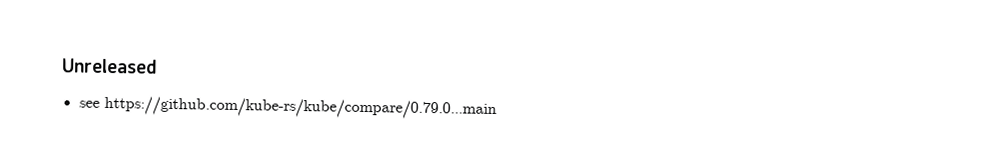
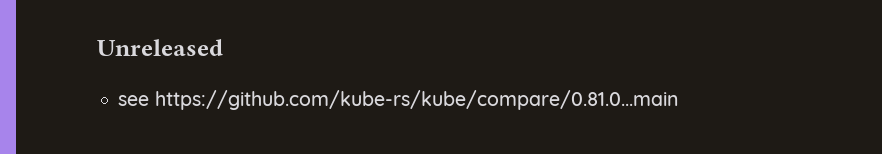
[103,95,497,121] https://github.com/kube-rs/kube/compare/0.79.0...main -> [154,90,678,110] https://github.com/kube-rs/kube/compare/0.81.0...main

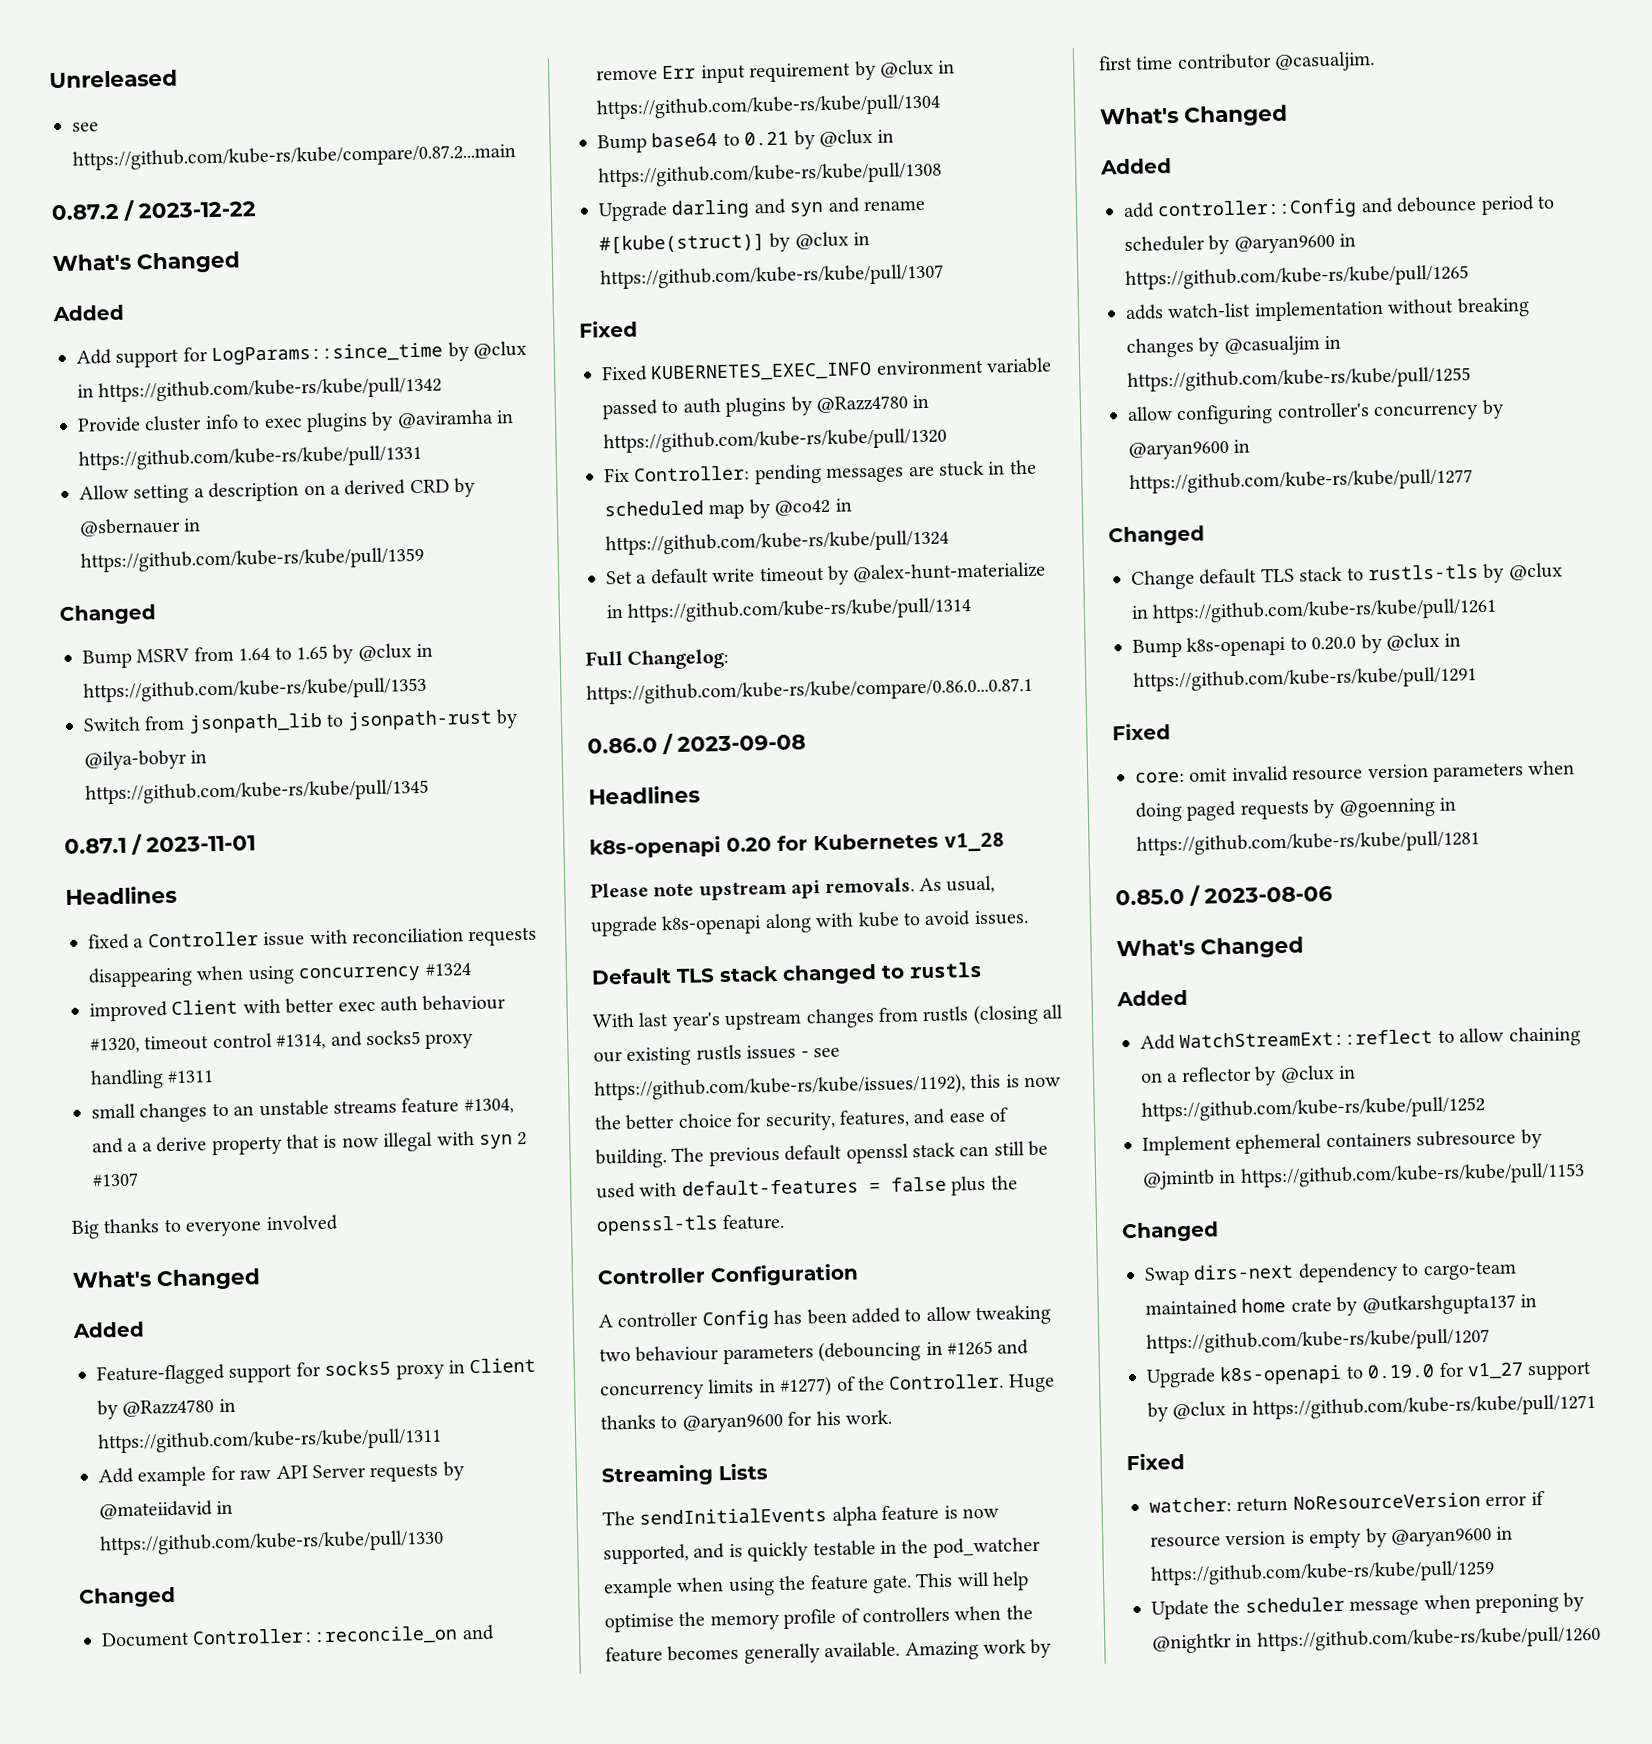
[154,90,678,110] https://github.com/kube-rs/kube/compare/0.81.0...main -> [72,142,516,171] [51,199,256,221] [52,251,241,274] [52,304,124,322] [76,340,527,368] [77,376,443,403] [77,409,515,433] [78,444,422,471] [79,477,477,504] [79,517,202,537] [80,546,424,573] [59,604,156,626] [82,643,434,669] [83,676,427,703] [83,709,519,734] [84,749,208,771] [85,778,429,805] [64,833,256,855] [65,885,177,906] [88,926,538,950] [88,963,471,988] [89,994,507,1022] [90,1030,475,1054] [90,1069,215,1090] [91,1097,514,1123] [92,1130,528,1156] [92,1172,139,1187] [71,1214,338,1239] [72,1268,261,1291] [72,1321,145,1338] [96,1357,537,1386] [97,1398,236,1420] [97,1427,442,1454] [98,1461,465,1487] [99,1500,234,1520] [99,1529,444,1556] [78,1586,176,1608] [101,1624,495,1648] [596,59,956,84] [596,93,941,120] [597,128,895,154] [598,161,942,188] [598,197,925,222] [599,231,871,255] [600,263,944,290] [579,320,638,338] [601,357,1053,383] [602,394,930,420] [603,427,947,454] [603,459,1037,485] [604,498,852,520] [605,529,949,556] [606,561,1047,585] [606,597,972,623] [585,648,730,670] [586,676,1033,705] [587,732,806,755] [588,785,700,805] [589,832,1005,859] [590,875,996,901] [590,910,1029,937] [591,961,983,985] [592,1003,1064,1032] [593,1044,840,1066] [594,1073,1062,1101] [594,1107,1009,1132] [595,1140,1049,1169] [596,1175,1018,1199] [596,1213,786,1236] [597,1263,859,1287] [598,1304,1052,1330] [599,1339,1030,1365] [600,1373,1055,1401] [600,1409,892,1433] [601,1463,768,1487] [602,1504,999,1527] [603,1536,1041,1565] [603,1571,1030,1599] [604,1605,1033,1633] [605,1638,1053,1664] [1098,51,1376,72] [1099,104,1288,127] [1100,158,1172,175] [1123,194,1555,221] [1124,233,1357,255] [1125,264,1469,290] [1125,297,1530,322] [1126,335,1342,358] [1127,366,1471,392] [1127,399,1505,425] [1128,439,1251,460] [1129,468,1473,494] [1108,525,1205,547] [1131,562,1563,590] [1131,597,1498,624] [1132,632,1462,658] [1133,666,1477,692] [1112,723,1171,741] [1135,760,1576,783] [1135,797,1456,822] [1136,830,1480,856] [1115,884,1333,906] [1116,936,1304,959] [1116,989,1188,1007] [1140,1026,1581,1050] [1141,1065,1356,1086] [1141,1096,1485,1122] [1142,1128,1543,1156] [1142,1162,1585,1190] [1121,1221,1219,1243] [1144,1260,1517,1286] [1145,1293,1537,1317] [1146,1328,1490,1354] [1146,1360,1593,1388] [1147,1393,1597,1422] [1126,1453,1185,1471] [1149,1490,1545,1513] [1150,1526,1514,1549] [1150,1559,1495,1586] [1151,1592,1586,1620] [1152,1625,1601,1654] https://github.com/kube-rs/kube/compare/0.87.2...main // 0.87.2 / 2023-12-22 // What's Changed // Added // Add support for LogParams::since_time by @clux in https://github.com/kube-rs/kube/pull/1342 // Provide cluster info to exec plugins by @aviramha in https://github.com/kube-rs/kube/pull/1331 // Allow setting a description on a derived CRD by @sbernauer in https://github.com/kube-rs/kube/pull/1359 // Changed // Bump MSRV from 1.64 to 1.65 by @clux in https://github.com/kube-rs/kube/pull/1353 // Switch from jsonpath_lib to jsonpath-rust by @ilya-bobyr in https://github.com/kube-rs/kube/pull/1345 // 0.87.1 / 2023-11-01 // Headlines // fixed a Controller issue with reconciliation requests disappearing when using concurrency #1324 // improved Client with better exec auth behaviour #1320, timeout control #1314, and socks5 proxy handling #1311 // small changes to an unstable streams feature #1304, and a a derive property that is now illegal with syn 2 #1307 // Big thanks to everyone involved // What's Changed // Added // Feature-flagged support for socks5 proxy in Client by @Razz4780 in https://github.com/kube-rs/kube/pull/1311 // Add example for raw API Server requests by @mateiidavid in https://github.com/kube-rs/kube/pull/1330 // Changed // Document Controller::reconcile_on and remove Err input requirement by @clux in https://github.com/kube-rs/kube/pull/1304 // Bump base64 to 0.21 by @clux in https://github.com/kube-rs/kube/pull/1308 // Upgrade darling and syn and rename #[kube(struct)] by @clux in https://github.com/kube-rs/kube/pull/1307 // Fixed // Fixed KUBERNETES_EXEC_INFO environment variable passed to auth plugins by @Razz4780 in https://github.com/kube-rs/kube/pull/1320 // Fix Controller: pending messages are stuck in the scheduled map by @co42 in https://github.com/kube-rs/kube/pull/1324 // Set a default write timeout by @alex-hunt-materialize in https://github.com/kube-rs/kube/pull/1314 // Full Changelog: https://github.com/kube-rs/kube/compare/0.86.0...0.87.1 // 0.86.0 / 2023-09-08 // Headlines // k8s-openapi 0.20 for Kubernetes v1_28 // Please note upstream api removals. As usual, upgrade k8s-openapi along with kube to avoid issues. // Default TLS stack changed to rustls // With last year's upstream changes from rustls (closing all our existing rustls issues - see https://github.com/kube-rs/kube/issues/1192), this is now the better choice for security, features, and ease of building. The previous default openssl stack can still be used with default-features = false plus the openssl-tls feature. // Controller Configuration // A controller Config has been added to allow tweaking two behaviour parameters (debouncing in #1265 and concurrency limits in #1277) of the Controller. Huge thanks to @aryan9600 for his work. // Streaming Lists // The sendInitialEvents alpha feature is now supported, and is quickly testable in the pod_watcher example when using the feature gate. This will help optimise the memory profile of controllers when the feature becomes generally available. Amazing work by first time contributor @casualjim. // What's Changed // Added // add controller::Config and debounce period to scheduler by @aryan9600 in https://github.com/kube-rs/kube/pull/1265 // adds watch-list implementation without breaking changes by @casualjim in https://github.com/kube-rs/kube/pull/1255 // allow configuring controller's concurrency by @aryan9600 in https://github.com/kube-rs/kube/pull/1277 // Changed // Change default TLS stack to rustls-tls by @clux in https://github.com/kube-rs/kube/pull/1261 // Bump k8s-openapi to 0.20.0 by @clux in https://github.com/kube-rs/kube/pull/1291 // Fixed // core: omit invalid resource version parameters when doing paged requests by @goenning in https://github.com/kube-rs/kube/pull/1281 // 0.85.0 / 2023-08-06 // What's Changed // Added // Add WatchStreamExt::reflect to allow chaining on a reflector by @clux in https://github.com/kube-rs/kube/pull/1252 // Implement ephemeral containers subresource by @jmintb in https://github.com/kube-rs/kube/pull/1153 // Changed // Swap dirs-next dependency to cargo-team maintained home crate by @utkarshgupta137 in https://github.com/kube-rs/kube/pull/1207 // Upgrade k8s-openapi to 0.19.0 for v1_27 support by @clux in https://github.com/kube-rs/kube/pull/1271 // Fixed // watcher: return NoResourceVersion error if resource version is empty by @aryan9600 in https://github.com/kube-rs/kube/pull/1259 // Update the scheduler message when preponing by @nightkr in https://github.com/kube-rs/kube/pull/1260

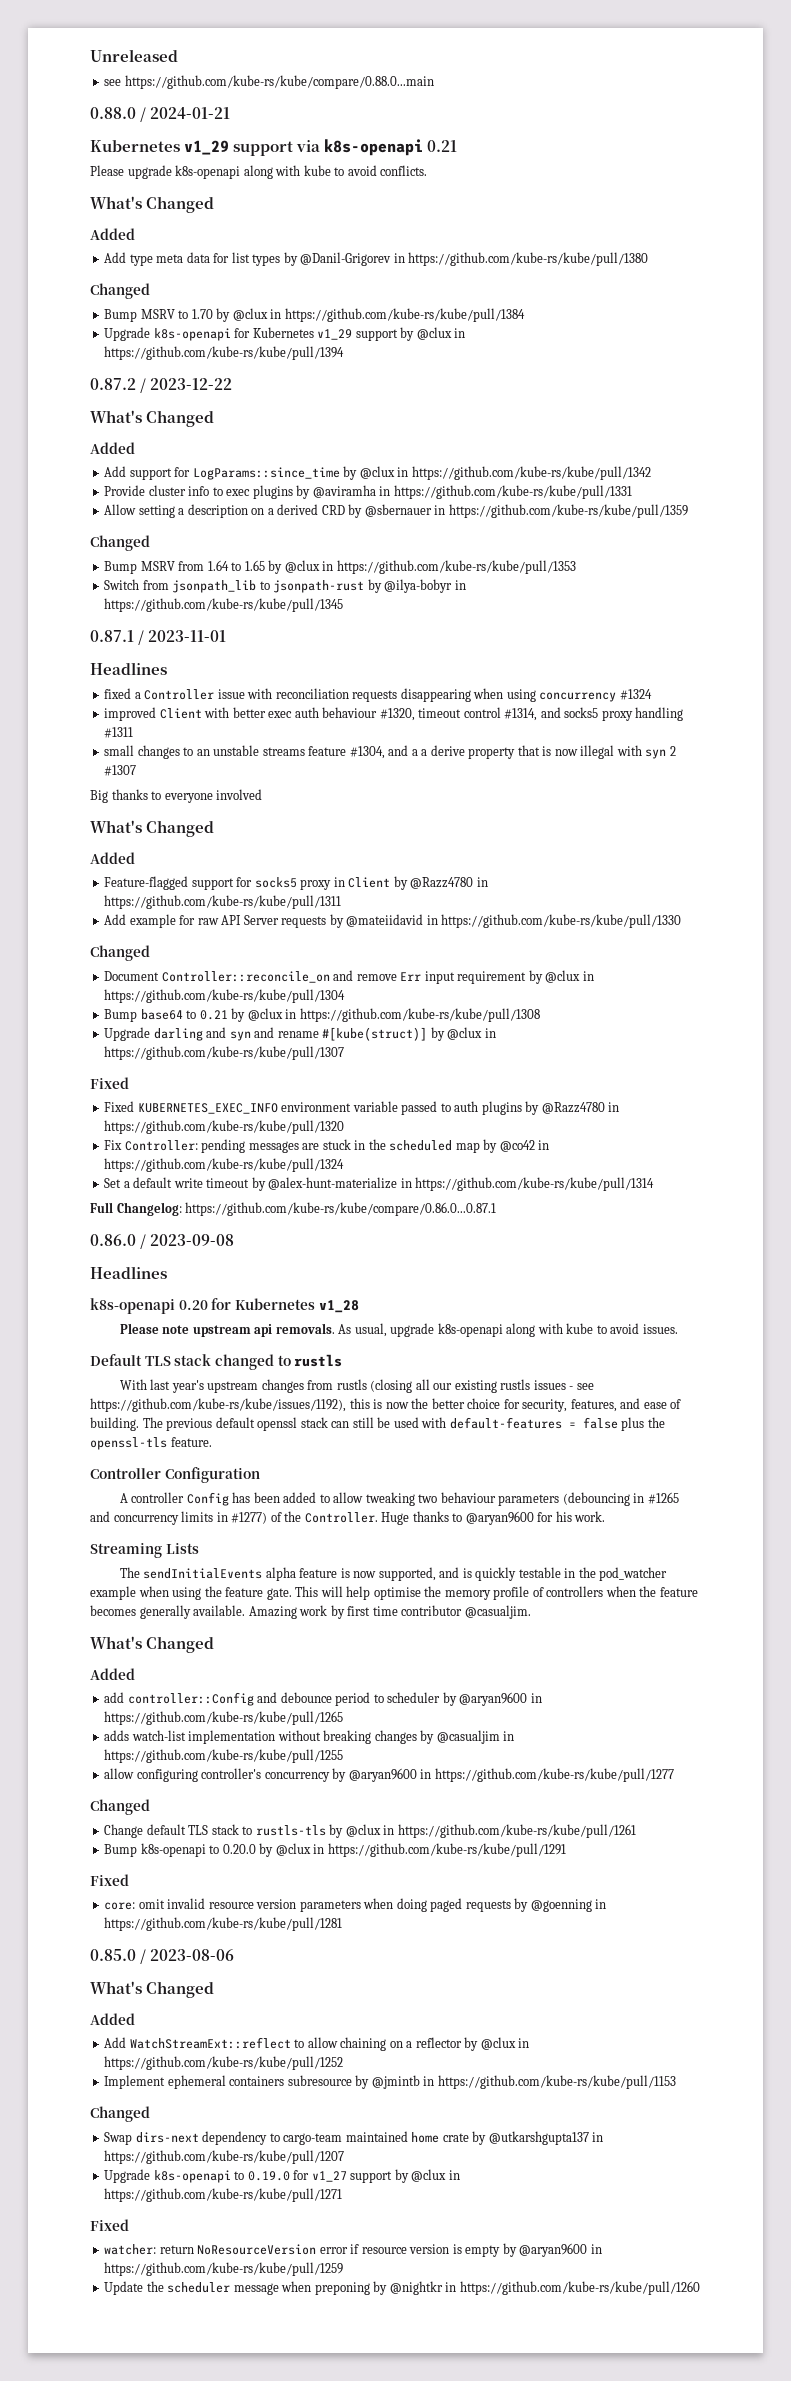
[72,142,516,171] https://github.com/kube-rs/kube/compare/0.87.2...main -> [124,75,434,89] [90,107,231,122] [90,139,458,156] [90,165,428,179] [90,196,215,213] [90,228,135,240] [104,252,649,266] [90,283,150,299] [104,308,525,322] [104,327,466,341] [104,346,345,360] https://github.com/kube-rs/kube/compare/0.88.0...main // 0.88.0 / 2024-01-21 // Kubernetes v1_29 support via k8s-openapi 0.21 // Please upgrade k8s-openapi along with kube to avoid conflicts. // What's Changed // Added // Add type meta data for list types by @Danil-Grigorev in https://github.com/kube-rs/kube/pull/1380 // Changed // Bump MSRV to 1.70 by @clux in https://github.com/kube-rs/kube/pull/1384 // Upgrade k8s-openapi for Kubernetes v1_29 support by @clux in https://github.com/kube-rs/kube/pull/1394

